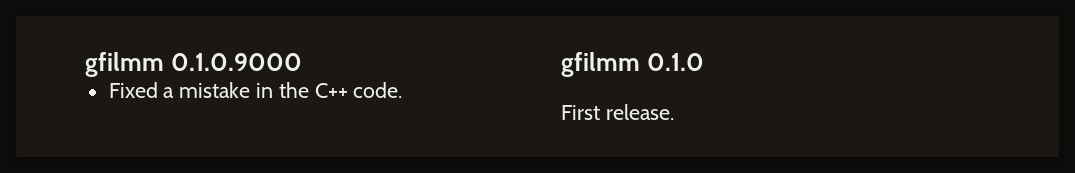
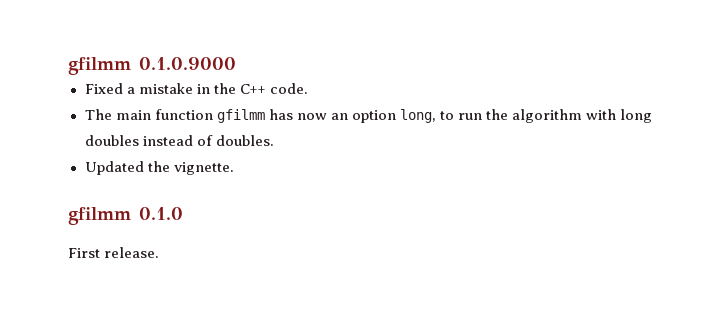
(403, 90) none -> [84,109,653,123] [84,135,274,146] [84,161,234,175] // The main function gfilmm has now an option long, to run the algorithm with long doubles instead of doubles. // Updated the vignette.

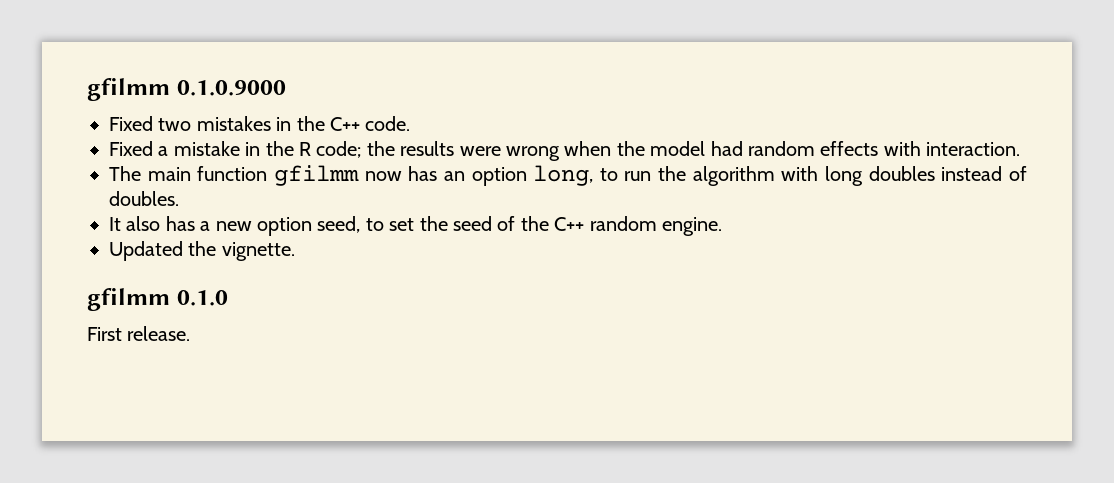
(236, 63) none -> [109,116,411,131] // Fixed two mistakes in the C++ code.
[239,83,308,94] C++ code. -> [299,141,1021,161] R code; the results were wrong when the model had random effects with interaction.
[268,109,327,120] has now -> [364,166,438,181] now has
(274, 140) none -> [109,216,722,236] // It also has a new option seed, to set the seed of the C++ random engine.

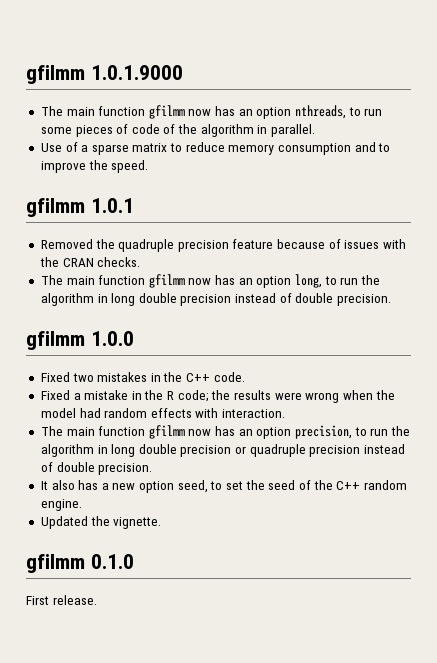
[87,78,286,101] gfilmm 0.1.0.9000 -> [26,65,183,84] [40,105,383,119] [40,124,316,137] [40,142,391,155] [40,160,149,173] [26,198,134,217] [40,239,407,252] [39,257,141,267] [40,274,380,288] [40,293,392,306] [26,331,134,350] gfilmm 1.0.1.9000 // The main function gfilmm now has an option nthreads, to run some pieces of code of the algorithm in parallel. // Use of a sparse matrix to reduce memory consumption and to improve the speed. // gfilmm 1.0.1 // Removed the quadruple precision feature because of issues with the CRAN checks. // The main function gfilmm now has an option long, to run the algorithm in long double precision instead of double precision. // gfilmm 1.0.0
[533,165,1027,186] [109,191,179,206] long, to run the algorithm with long doubles instead of doubles. -> [295,425,410,439] [40,444,406,457] [40,462,153,475] precision, to run the algorithm in long double precision or quadruple precision instead of double precision.

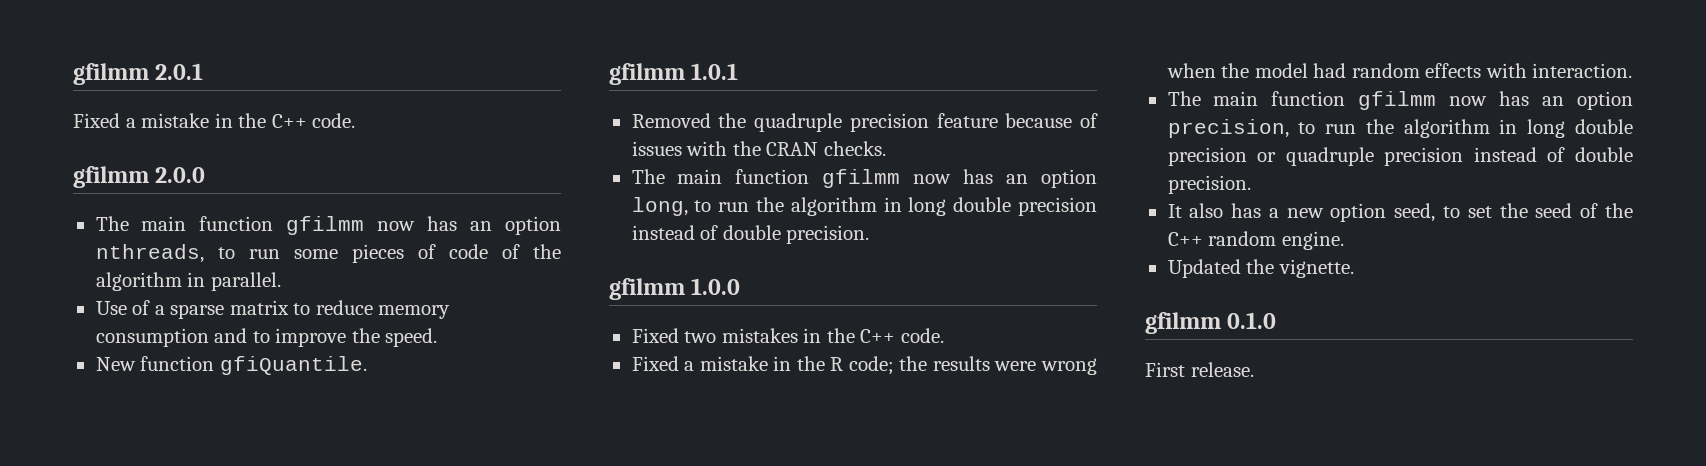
[26,65,183,84] gfilmm 1.0.1.9000 -> [73,63,204,85] [73,113,356,128] [73,166,206,188] gfilmm 2.0.1 // Fixed a mistake in the C++ code. // gfilmm 2.0.0
(149, 166) none -> [95,356,367,375] // New function gfiQuantile.

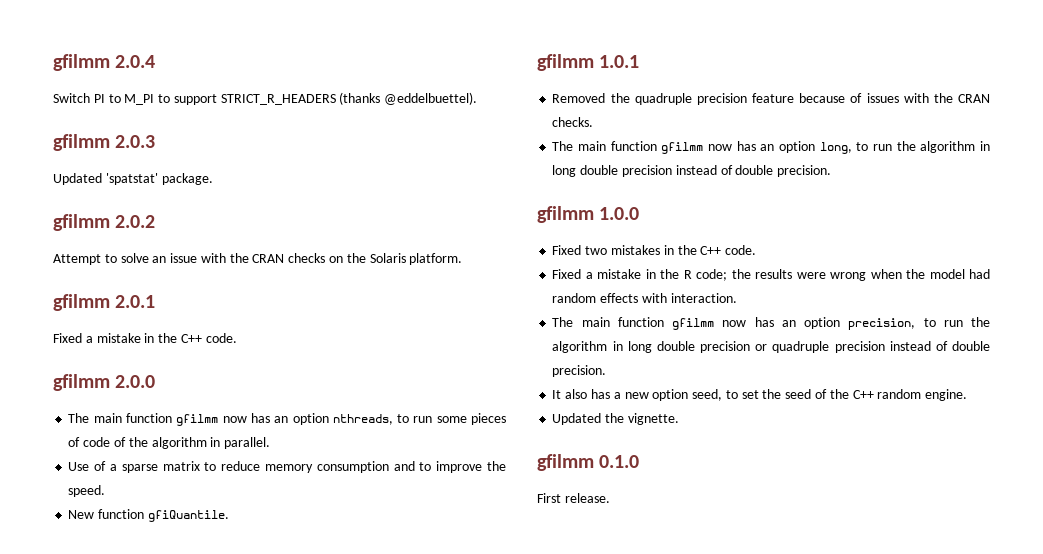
[73,63,149,85] gfilmm -> [53,54,156,71] [53,92,478,105] [53,134,156,151] [53,173,213,185] [53,214,156,231] [53,253,463,265] [53,294,110,311] gfilmm 2.0.4 // Switch PI to M_PI to support STRICT_R_HEADERS (thanks @eddelbuettel). // gfilmm 2.0.3 // Updated 'spatstat' package. // gfilmm 2.0.2 // Attempt to solve an issue with the CRAN checks on the Solaris platform. // gfilmm

